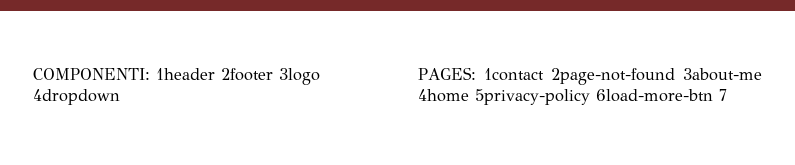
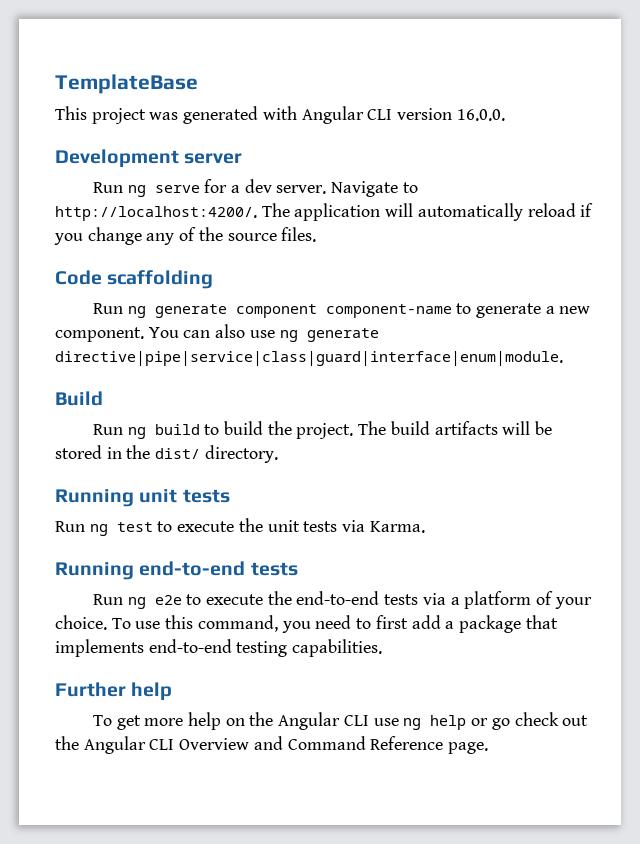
[33,68,320,85] [33,89,120,105] [418,67,762,85] [418,89,727,105] COMPONENTI: 1header 2footer 3logo 4dropdown // PAGES: 1contact 2page-not-found 3about-me 4home 5privacy-policy 6load-more-btn 7 -> [55,74,198,94] [55,106,505,124] [55,149,243,168] [92,179,418,197] [55,203,594,221] [54,227,317,245] [55,270,214,289] [92,303,591,318] [55,324,379,342] [55,351,563,366] [55,391,103,406] [92,421,553,439] [55,445,278,463] [55,489,230,507] [55,518,425,536] [55,561,298,580] [92,591,592,609] [55,615,558,633] [55,639,383,657] [55,682,173,701] [92,712,589,730] [55,736,489,754] TemplateBase // This project was generated with Angular CLI version 16.0.0. // Development server // Run ng serve for a dev server. Navigate to http://localhost:4200/. The application will automatically reload if you change any of the source files. // Code scaffolding // Run ng generate component component-name to generate a new component. You can also use ng generate directive|pipe|service|class|guard|interface|enum|module. // Build // Run ng build to build the project. The build artifacts will be stored in the dist/ directory. // Running unit tests // Run ng test to execute the unit tests via Karma. // Running end-to-end tests // Run ng e2e to execute the end-to-end tests via a platform of your choice. To use this command, you need to first add a package that implements end-to-end testing capabilities. // Further help // To get more help on the Angular CLI use ng help or go check out the Angular CLI Overview and Command Reference page.

